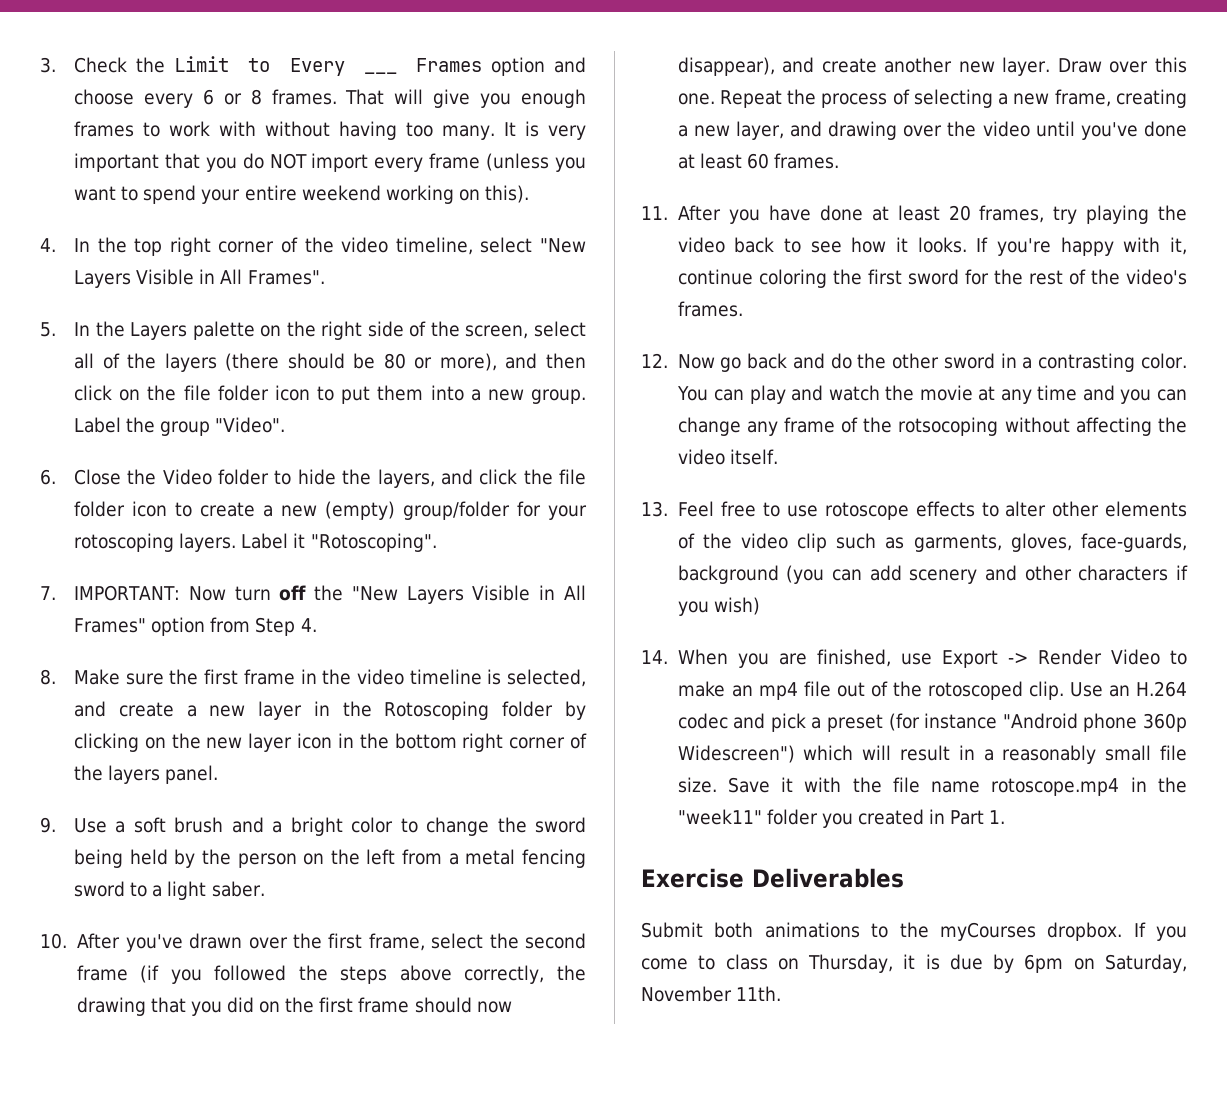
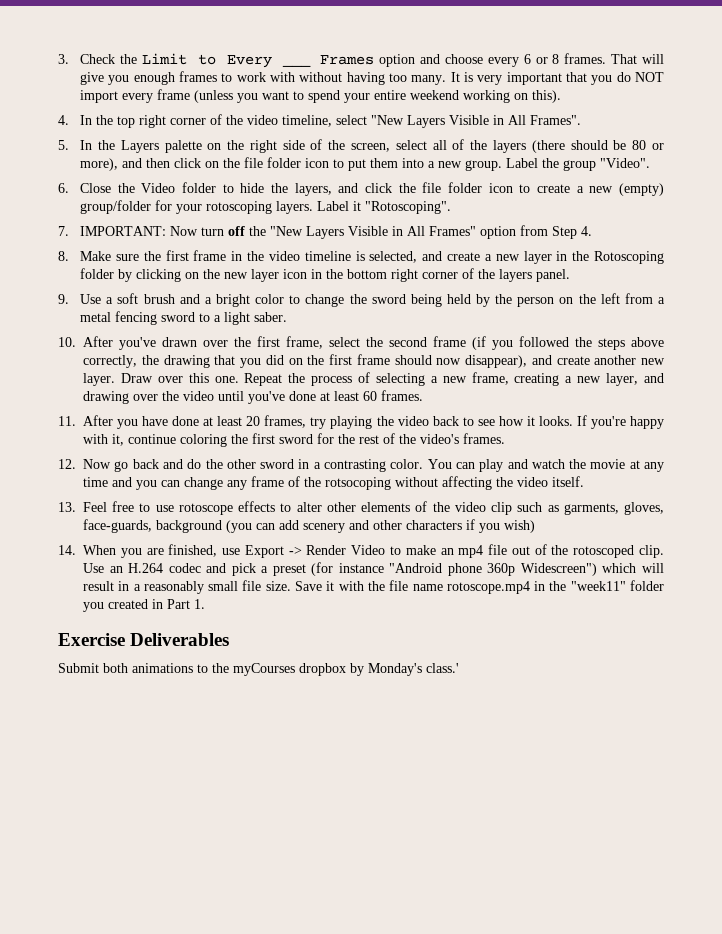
[1047,922,1187,941] [641,954,1187,973] [641,986,782,1002] dropbox. If you come to class on Thursday, it is due by 6pm on Saturday, November 11th. -> [299,663,459,676] dropbox by Monday's class.'

